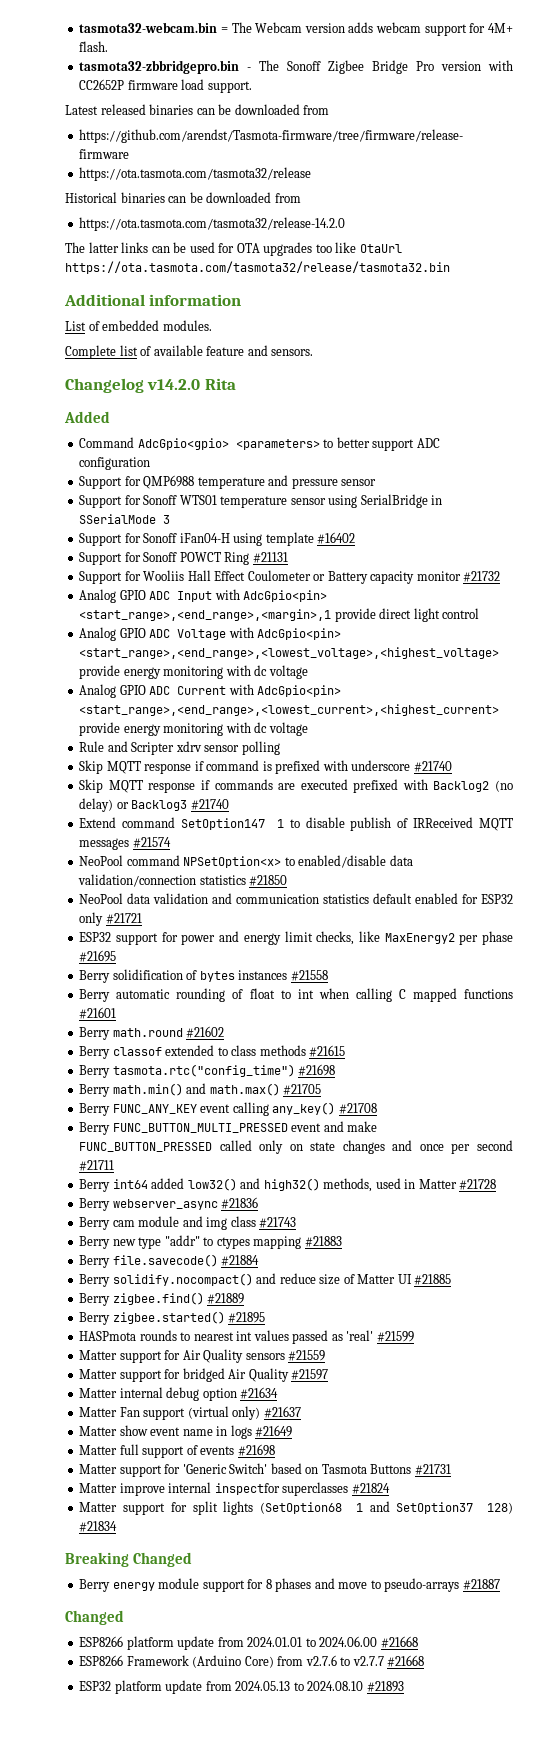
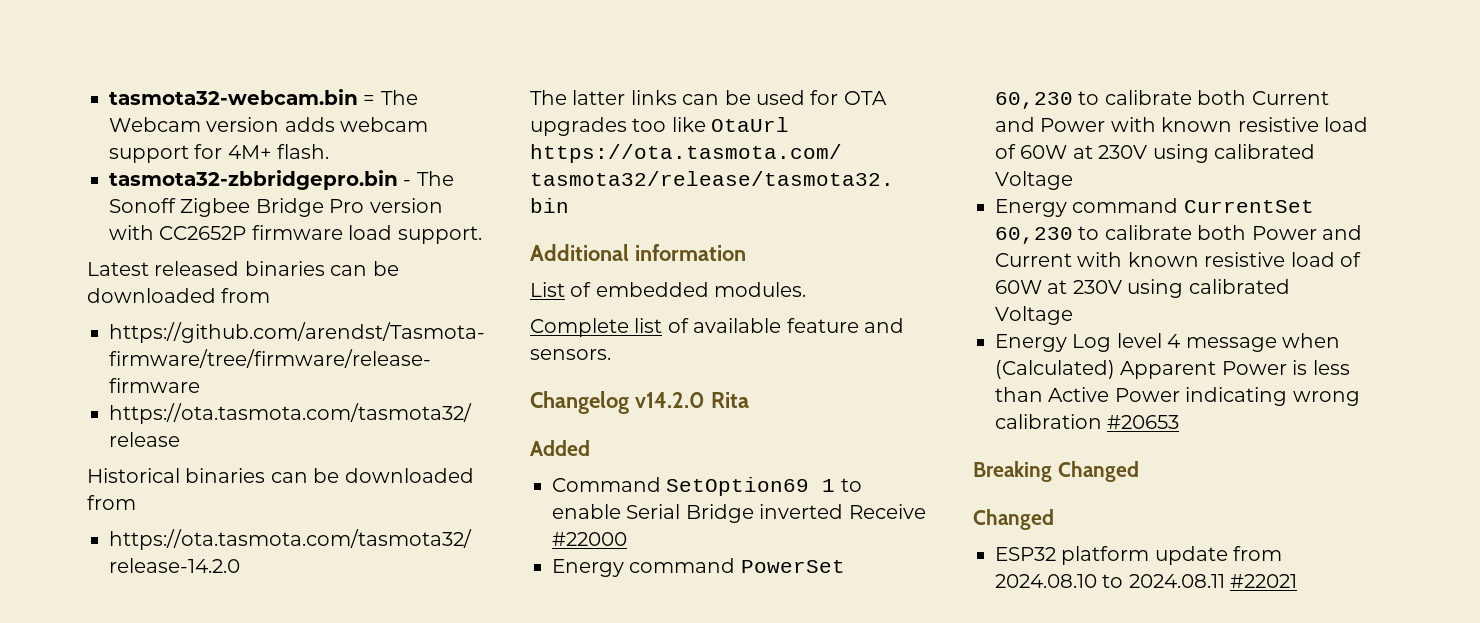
[137,437,440,451] [79,457,151,470] [79,475,377,489] [79,494,443,508] [79,514,171,524] [79,532,356,546] [79,552,288,565] [79,570,501,584] [79,589,328,603] [79,608,480,622] [79,627,342,641] [79,647,500,659] [79,665,308,679] [79,684,342,698] [79,704,500,716] [79,722,308,736] [79,741,280,755] [79,760,452,774] [79,779,513,793] [79,798,229,812] [79,817,513,831] [79,837,171,850] [79,855,413,868] [78,874,288,887] [79,893,514,904] [79,912,142,926] [79,931,513,945] [79,950,117,962] [79,969,328,983] [79,988,513,1002] [79,1007,117,1019] [79,1026,225,1040] [79,1045,346,1059] [79,1064,336,1078] [79,1083,322,1097] [79,1102,377,1116] [79,1121,378,1135] [79,1140,513,1154] [79,1160,115,1171] [79,1178,497,1192] [79,1197,259,1211] [79,1216,297,1230] [79,1235,342,1249] [79,1254,260,1268] [79,1273,452,1287] [79,1292,245,1306] [79,1311,266,1325] [79,1330,414,1344] [79,1349,326,1363] [79,1368,329,1382] [79,1387,279,1401] [79,1406,301,1420] [79,1425,293,1439] [79,1444,275,1458] [79,1463,451,1477] [79,1482,390,1496] [79,1501,513,1515] [79,1521,118,1532] [65,1552,192,1567] [79,1578,500,1592] [65,1610,124,1625] [79,1636,418,1650] [79,1655,425,1668] AdcGpio<gpio> <parameters> to better support ADC configuration // Support for QMP6988 temperature and pressure sensor // Support for Sonoff WTS01 temperature sensor using SerialBridge in SSerialMode 3 // Support for Sonoff iFan04-H using template #16402 // Support for Sonoff POWCT Ring #21131 // Support for Wooliis Hall Effect Coulometer or Battery capacity monitor #21732 // Analog GPIO ADC Input with AdcGpio<pin> <start_range>,<end_range>,<margin>,1 provide direct light control // Analog GPIO ADC Voltage with AdcGpio<pin> <start_range>,<end_range>,<lowest_voltage>,<highest_voltage> provide energy monitoring with dc voltage // Analog GPIO ADC Current with AdcGpio<pin> <start_range>,<end_range>,<lowest_current>,<highest_current> provide energy monitoring with dc voltage // Rule and Scripter xdrv sensor polling // Skip MQTT response if command is prefixed with underscore #21740 // Skip MQTT response if commands are executed prefixed with Backlog2 (no delay) or Backlog3 #21740 // Extend command SetOption147 1 to disable publish of IRReceived MQTT messages #21574 // NeoPool command NPSetOption<x> to enabled/disable data validation/connection statistics #21850 // NeoPool data validation and communication statistics default enabled for ESP32 only #21721 // ESP32 support for power and energy limit checks, like MaxEnergy2 per phase #21695 // Berry solidification of bytes instances #21558 // Berry automatic rounding of float to int when calling C mapped functions #21601 // Berry math.round #21602 // Berry classof extended to class methods #21615 // Berry tasmota.rtc("config_time") #21698 // Berry math.min() and math.max() #21705 // Berry FUNC_ANY_KEY event calling any_key() #21708 // Berry FUNC_BUTTON_MULTI_PRESSED event and make FUNC_BUTTON_PRESSED called only on state changes and once per second #21711 // Berry int64 added low32() and high32() methods, used in Matter #21728 // Berry webserver_async #21836 // Berry cam module and img class #21743 // Berry new type "addr" to ctypes mapping #21883 // Berry file.savecode() #21884 // Berry solidify.nocompact() and reduce size of Matter UI #21885 // Berry zigbee.find() #21889 // Berry zigbee.started() #21895 // HASPmota rounds to nearest int values passed as 'real' #21599 // Matter support for Air Quality sensors #21559 // Matter support for bridged Air Quality #21597 // Matter internal debug option #21634 // Matter Fan support (virtual only) #21637 // Matter show event name in logs #21649 // Matter full support of events #21698 // Matter support for 'Generic Switch' based on Tasmota Buttons #21731 // Matter improve internal inspectfor superclasses #21824 // Matter support for split lights (SetOption68 1 and SetOption37 128) #21834 // Breaking Changed // Berry energy module support for 8 phases and move to pseudo-arrays #21887 // Changed // ESP8266 platform update from 2024.01.01 to 2024.06.00 #21668 // ESP8266 Framework (Arduino Core) from v2.7.6 to v2.7.7 #21668 -> [666,477,862,496] [552,504,926,523] [552,532,627,546] [552,558,845,577] [995,90,1329,109] [995,117,1368,132] [995,144,1315,163] [995,171,1073,190] [995,198,1314,217] [995,225,1362,244] [995,252,1361,267] [995,279,1290,298] [995,306,1073,325] [995,333,1340,352] [995,360,1350,379] [995,387,1360,406] [995,414,1180,429] [973,461,1139,482] [973,509,1054,530] SetOption69 1 to enable Serial Bridge inverted Receive #22000 // Energy command PowerSet 60,230 to calibrate both Current and Power with known resistive load of 60W at 230V using calibrated Voltage // Energy command CurrentSet 60,230 to calibrate both Power and Current with known resistive load of 60W at 230V using calibrated Voltage // Energy Log level 4 message when (Calculated) Apparent Power is less than Active Power indicating wrong calibration #20653 // Breaking Changed // Changed
[235,1681,404,1692] 2024.05.13 to 2024.08.10 #21893 -> [995,574,1298,588] 2024.08.10 to 2024.08.11 #22021

